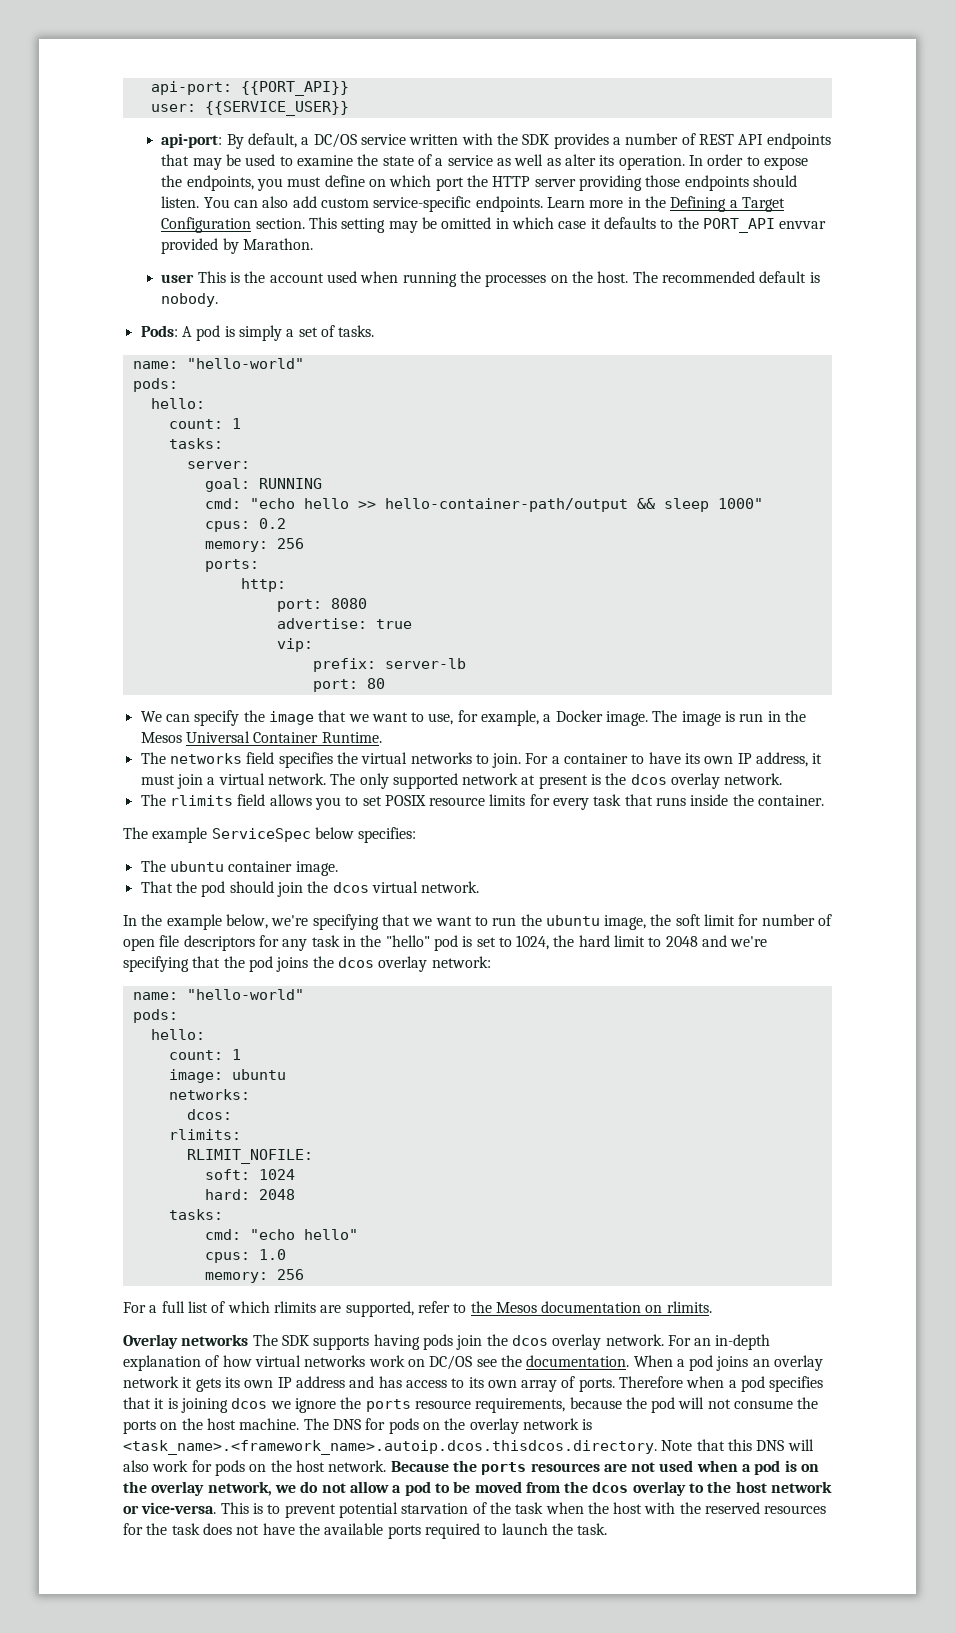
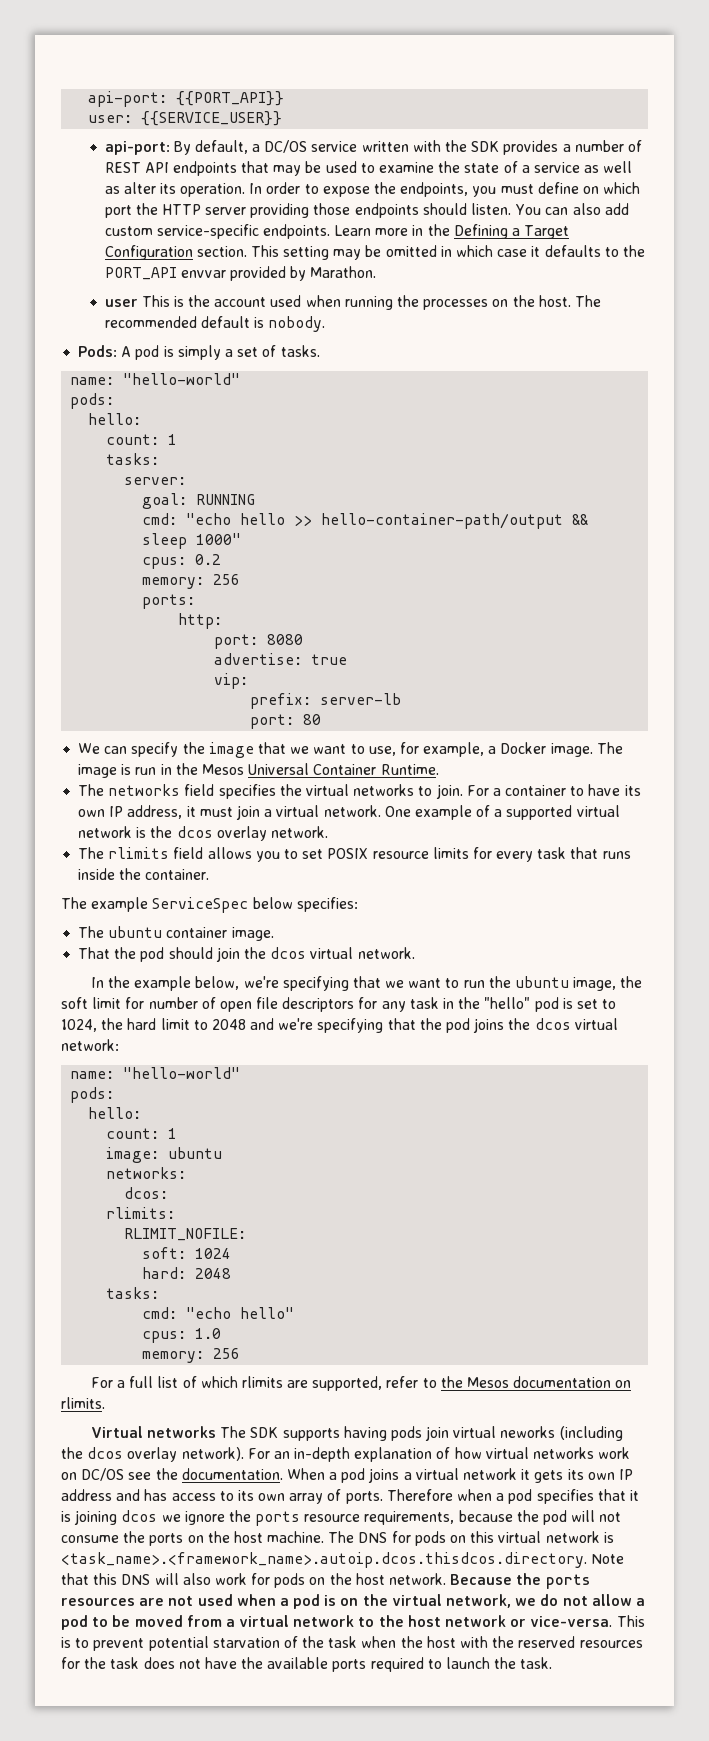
[330,773,588,789] The only supported network at present -> [384,805,620,820] [78,826,133,838] One example of a supported virtual network
[378,956,428,972] overlay -> [574,1018,618,1030] virtual
[123,1334,178,1349] Overlay -> [90,1426,143,1438] Virtual
[486,1334,664,1350] the dcos overlay network. -> [453,1426,623,1441] [61,1447,244,1462] virtual neworks (including the dcos overlay network).
[752,1355,824,1371] an overlay -> [403,1468,459,1480] a virtual
[444,1418,519,1434] the overlay -> [470,1531,542,1543] this virtual
[151,1481,205,1496] overlay -> [391,1594,442,1606] virtual
[564,1481,686,1496] the dcos overlay -> [225,1615,355,1627] a virtual network

